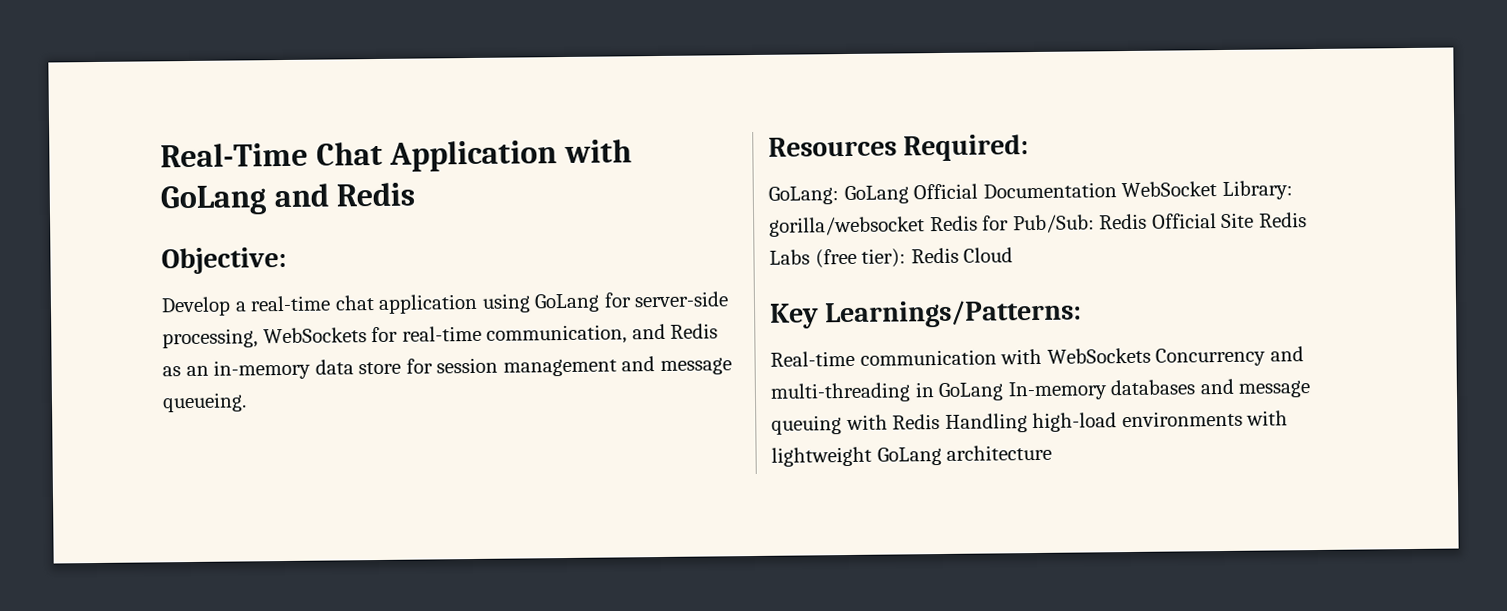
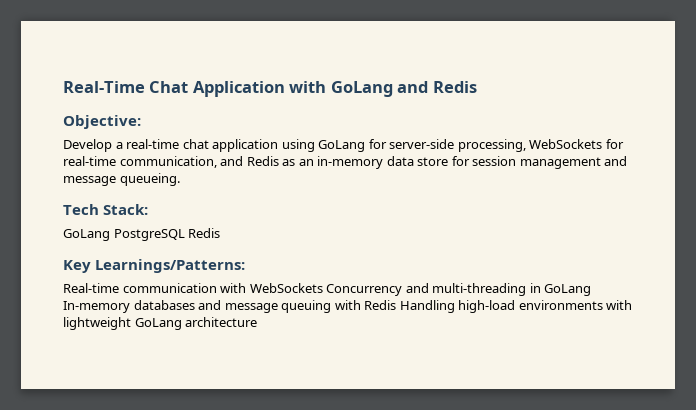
[768,134,1030,162] [768,180,1293,205] [769,212,1307,237] [769,247,1014,269] Resources Required: // GoLang: GoLang Official Documentation WebSocket Library: gorilla/websocket Redis for Pub/Sub: Redis Official Site Redis Labs (free tier): Redis Cloud -> [63,204,149,215] [63,228,221,241] Tech Stack: // GoLang PostgreSQL Redis

